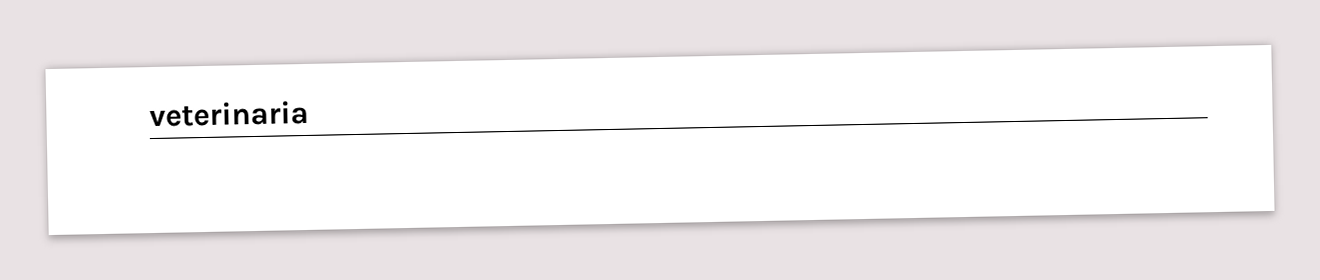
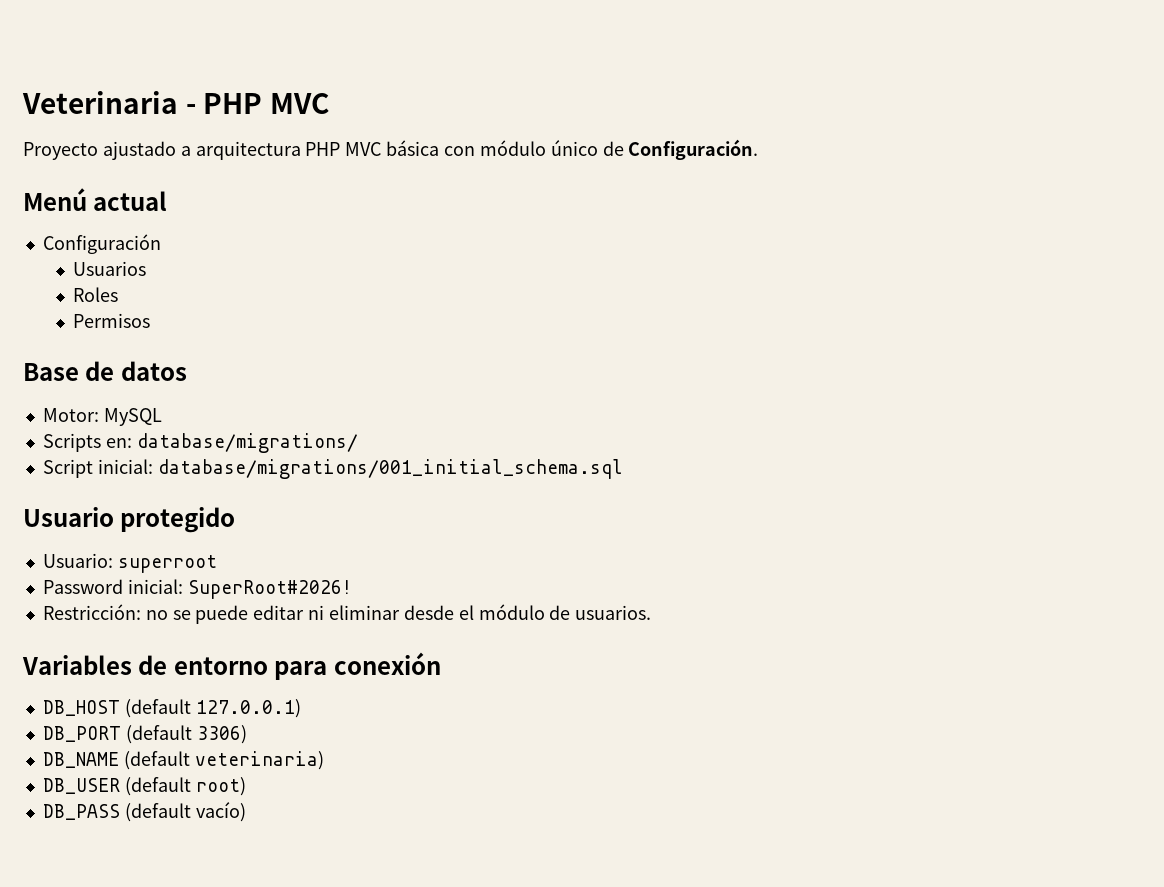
[149,99,309,128] veterinaria -> [22,91,329,114] [23,139,759,160] [23,188,168,211] [42,234,161,254] [73,261,147,276] [73,287,119,302] [73,313,151,328] [23,361,187,381] [42,408,162,426] [42,433,358,453] [42,459,623,479] [23,507,236,533] [42,553,217,573] [42,579,352,599] [42,604,652,624] [22,652,441,680] [42,699,301,718] [42,725,247,744] [42,751,324,770] [42,777,246,796] [42,802,246,822] Veterinaria - PHP MVC // Proyecto ajustado a arquitectura PHP MVC básica con módulo único de Configuración. // Menú actual // Configuración // Usuarios // Roles // Permisos // Base de datos // Motor: MySQL // Scripts en: database/migrations/ // Script inicial: database/migrations/001_initial_schema.sql // Usuario protegido // Usuario: superroot // Password inicial: SuperRoot#2026! // Restricción: no se puede editar ni eliminar desde el módulo de usuarios. // Variables de entorno para conexión // DB_HOST (default 127.0.0.1) // DB_PORT (default 3306) // DB_NAME (default veterinaria) // DB_USER (default root) // DB_PASS (default vacío)

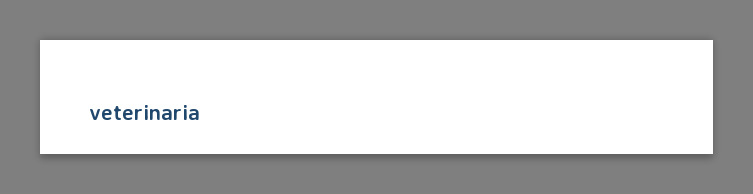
[22,91,329,114] [23,139,759,160] [23,188,168,211] [42,234,161,254] [73,261,147,276] [73,287,119,302] [73,313,151,328] [23,361,187,381] [42,408,162,426] [42,433,358,453] [42,459,623,479] [23,507,236,533] [42,553,217,573] [42,579,352,599] [42,604,652,624] [22,652,441,680] [42,699,301,718] [42,725,247,744] [42,751,324,770] [42,777,246,796] [42,802,246,822] Veterinaria - PHP MVC // Proyecto ajustado a arquitectura PHP MVC básica con módulo único de Configuración. // Menú actual // Configuración // Usuarios // Roles // Permisos // Base de datos // Motor: MySQL // Scripts en: database/migrations/ // Script inicial: database/migrations/001_initial_schema.sql // Usuario protegido // Usuario: superroot // Password inicial: SuperRoot#2026! // Restricción: no se puede editar ni eliminar desde el módulo de usuarios. // Variables de entorno para conexión // DB_HOST (default 127.0.0.1) // DB_PORT (default 3306) // DB_NAME (default veterinaria) // DB_USER (default root) // DB_PASS (default vacío) -> [89,105,200,120] veterinaria

